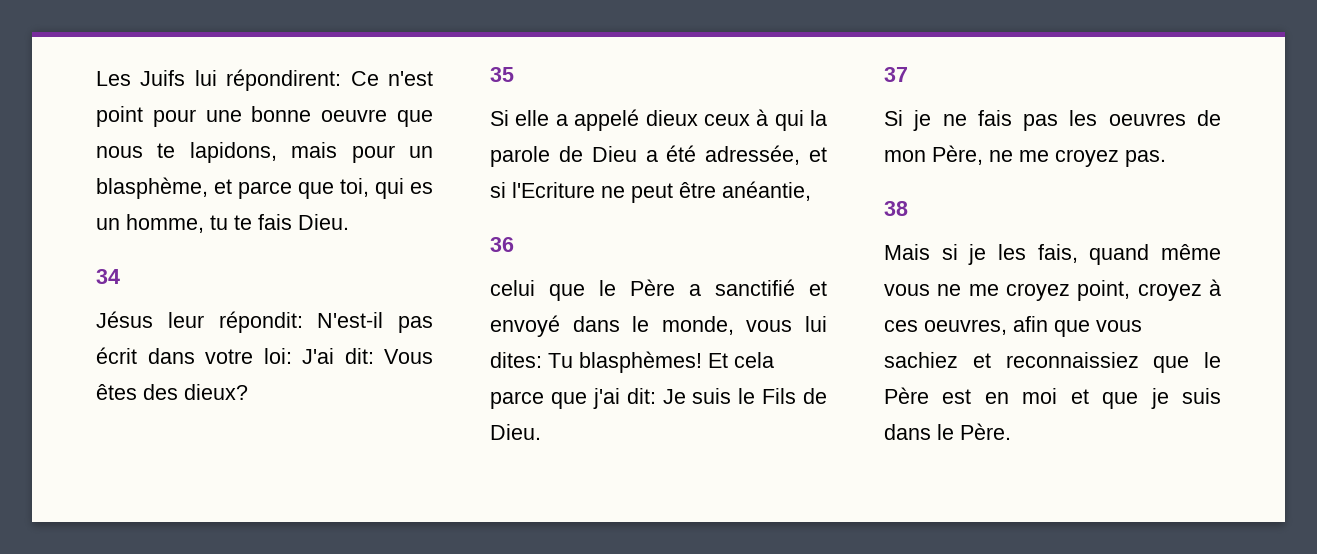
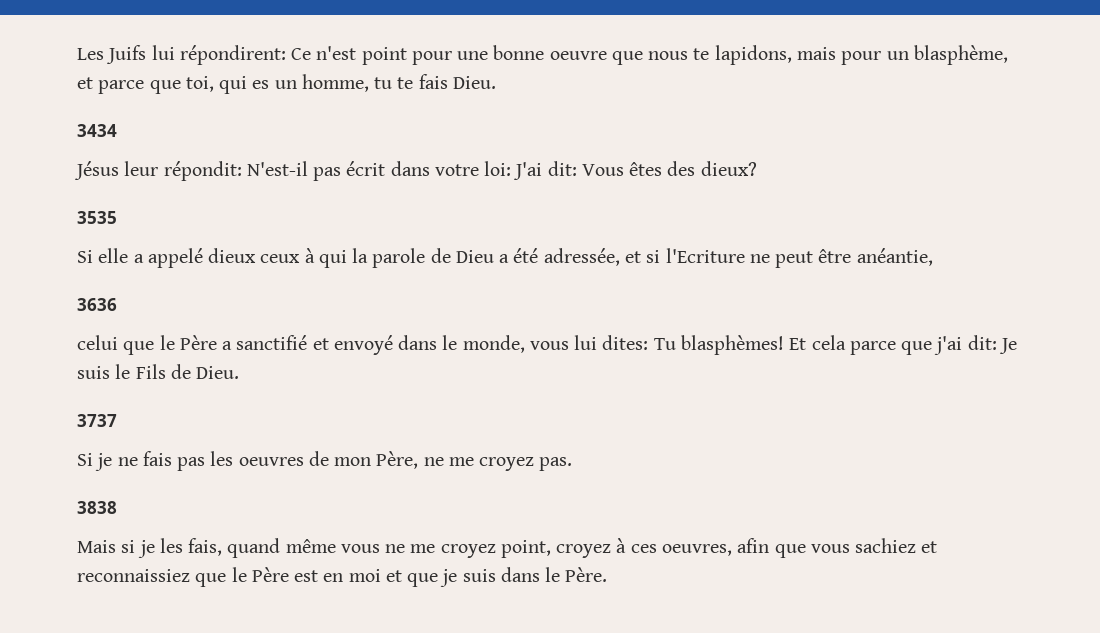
[96,269,120,284] 34 -> [77,124,117,137] 3434
[490,67,514,82] 35 -> [77,211,117,224] 3535
[490,237,514,252] 36 -> [77,298,117,311] 3636
[884,67,908,82] 37 -> [77,414,117,427] 3737
[884,201,908,216] 38 -> [77,501,117,514] 3838

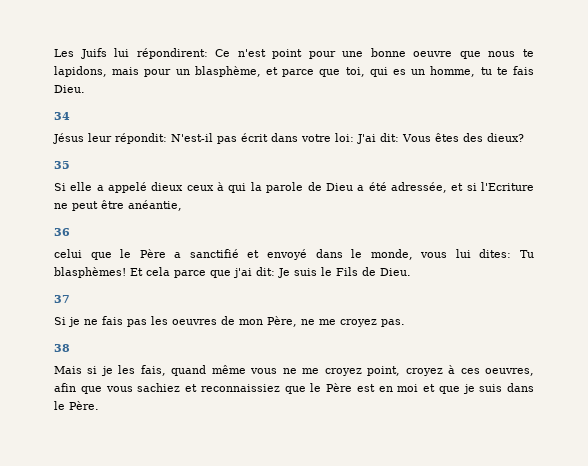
[77,124,117,137] 3434 -> [54,112,70,120] 34
[77,211,117,224] 3535 -> [54,161,70,169] 35
[77,298,117,311] 3636 -> [54,228,70,236] 36
[77,414,117,427] 3737 -> [54,295,70,303] 37
[77,501,117,514] 3838 -> [54,344,70,352] 38

